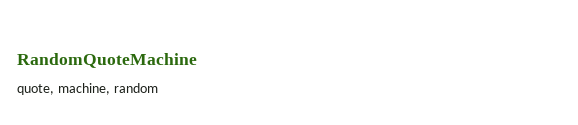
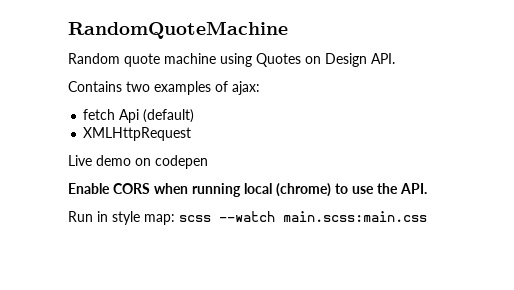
[17,83,158,95] quote, machine, random -> [68,53,395,67] [68,81,260,95] [83,109,195,123] [83,127,192,141] [68,155,208,169] [68,183,427,197] [68,211,427,225] Random quote machine using Quotes on Design API. // Contains two examples of ajax: // fetch Api (default) // XMLHttpRequest // Live demo on codepen // Enable CORS when running local (chrome) to use the API. // Run in style map: scss --watch main.scss:main.css

